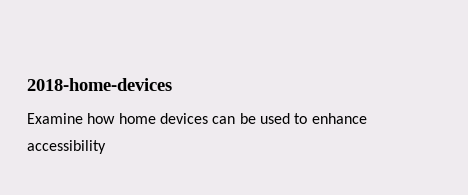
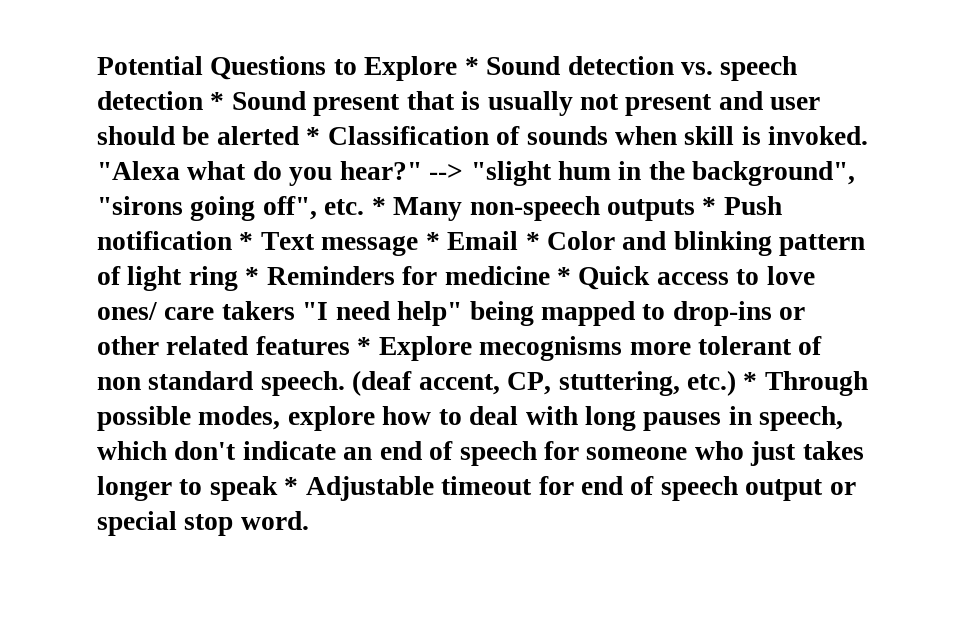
[27,78,172,91] [27,113,367,124] [27,140,106,154] 2018-home-devices // Examine how home devices can be used to enhance accessibility -> [97,56,798,81] [97,91,821,116] [97,126,869,145] [97,161,856,186] [97,196,782,221] [97,231,866,256] [97,266,815,291] [97,301,806,326] [97,336,823,361] [97,370,868,396] [97,406,844,431] [97,441,864,466] [97,476,856,501] [97,511,309,536] Potential Questions to Explore * Sound detection vs. speech detection * Sound present that is usually not present and user should be alerted * Classification of sounds when skill is invoked. "Alexa what do you hear?" --> "slight hum in the background", "sirons going off", etc. * Many non-speech outputs * Push notification * Text message * Email * Color and blinking pattern of light ring * Reminders for medicine * Quick access to love ones/ care takers "I need help" being mapped to drop-ins or other related features * Explore mecognisms more tolerant of non standard speech. (deaf accent, CP, stuttering, etc.) * Through possible modes, explore how to deal with long pauses in speech, which don't indicate an end of speech for someone who just takes longer to speak * Adjustable timeout for end of speech output or special stop word.

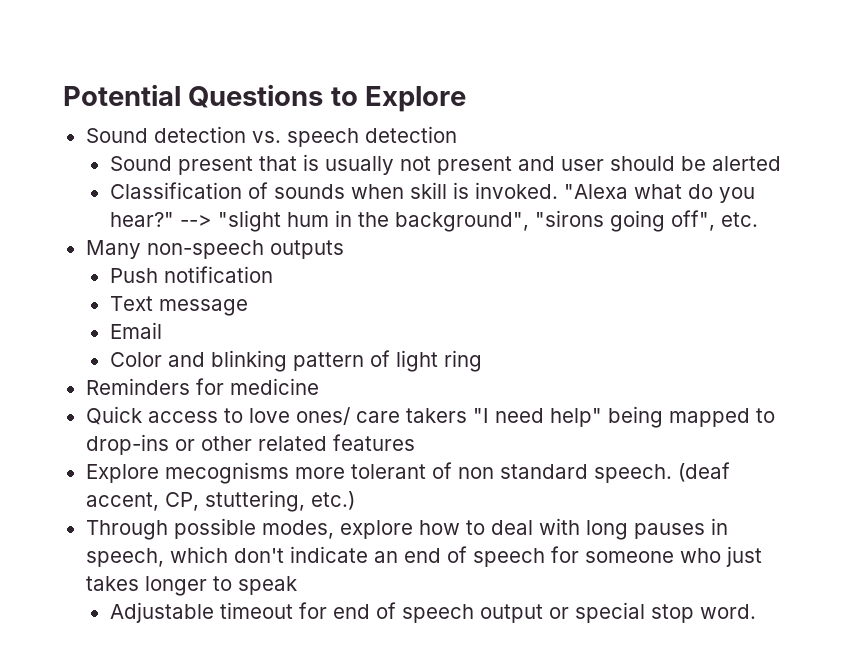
[464,57,479,75] * -> (467, 99) //
[210,92,225,110] * -> (457, 134) //
[306,127,321,145] * -> (781, 163) //
[371,197,386,215] * -> (758, 219) //
[702,197,717,215] * -> (344, 249) //
[239,232,254,250] * -> (273, 274) //
[425,232,440,250] * -> (248, 307) //
[525,232,540,250] * -> (162, 330) //
[245,267,260,285] * -> (482, 361) //
[556,267,571,285] * -> (319, 386) //
[357,337,372,355] * -> (415, 442) //
[743,372,758,390] * -> (355, 500) //
[284,477,299,495] * -> (297, 585) //

